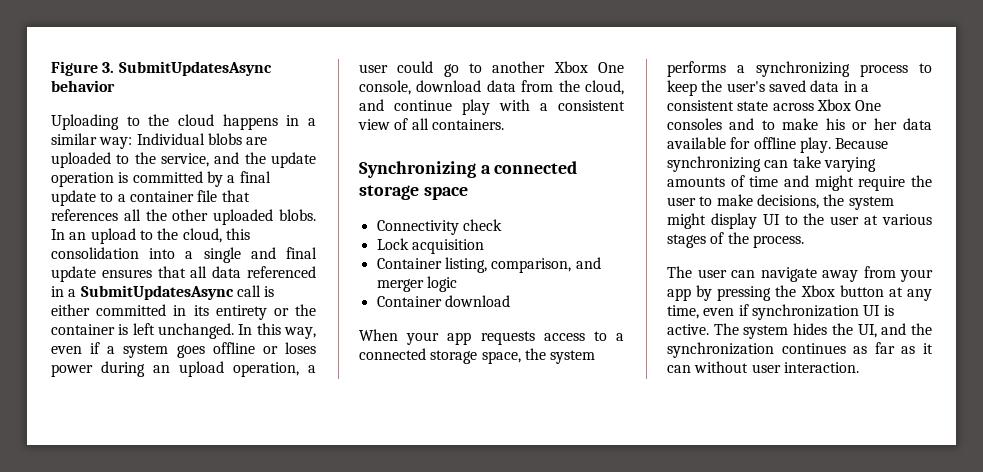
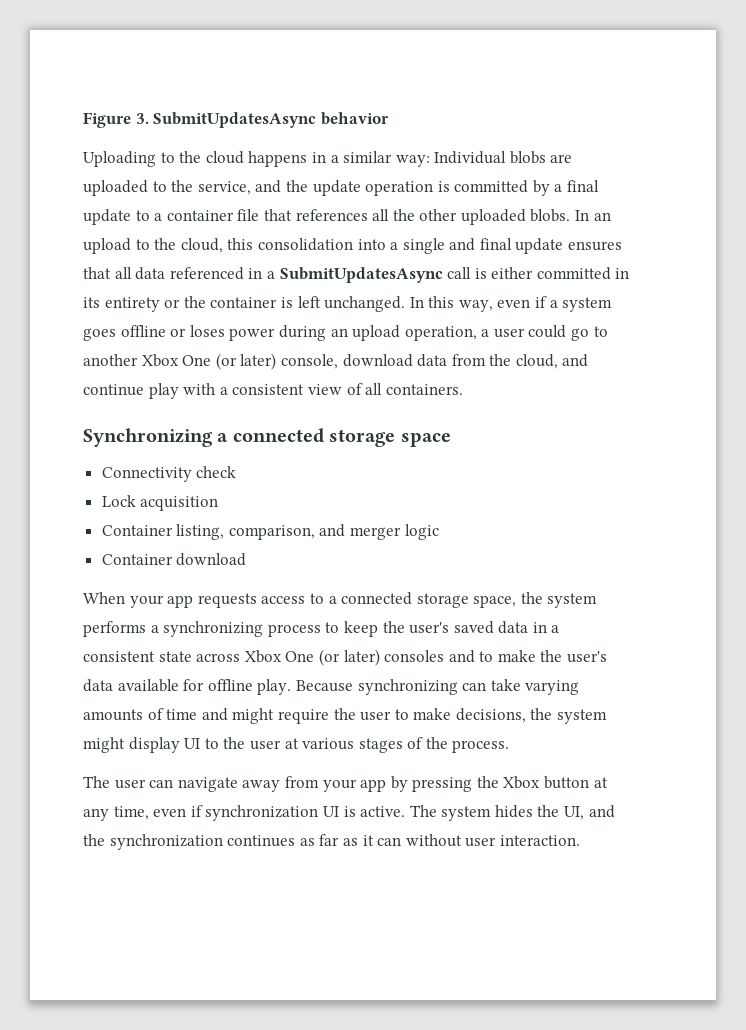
(624, 67) none -> [215,353,277,370] (or later)
(882, 105) none -> [318,649,380,666] (or later)
[825,118,897,130] his or her -> [540,650,608,663] the user's

